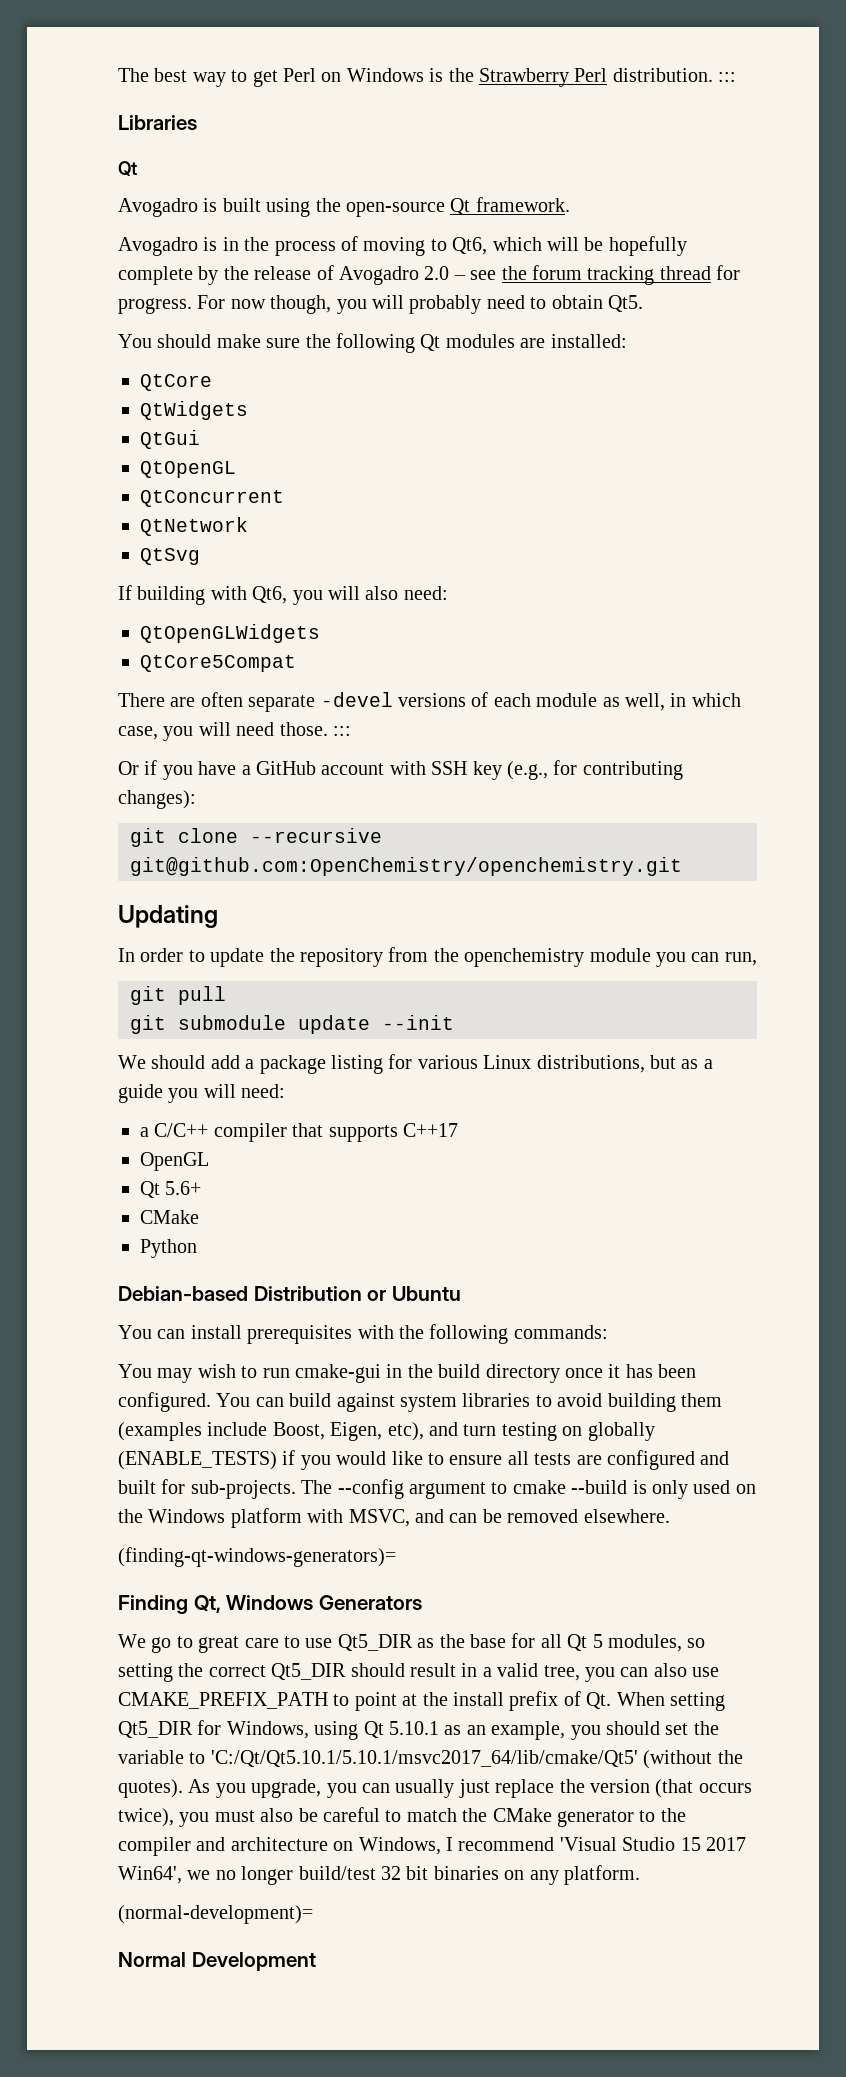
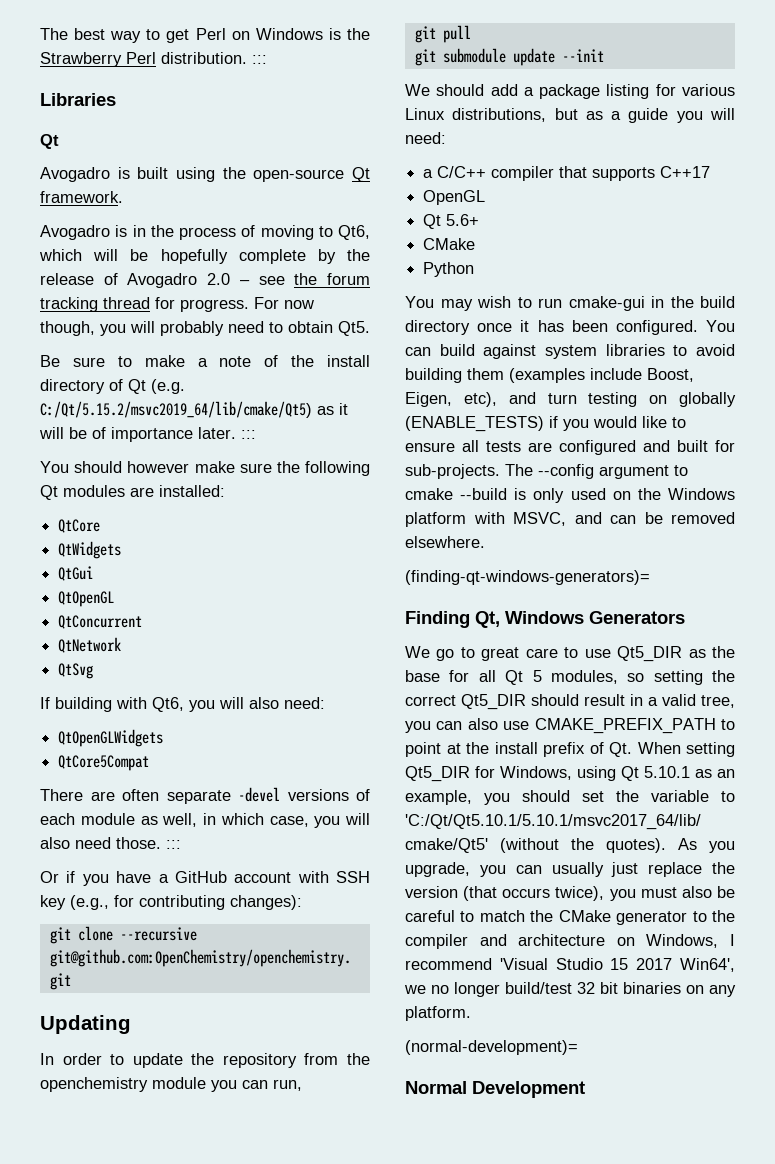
(643, 303) none -> [40,355,370,367] [40,379,185,394] [40,401,348,418] [39,427,256,442] // Be sure to make a note of the install directory of Qt (e.g. C:/Qt/5.15.2/msvc2019_64/lib/cmake/Qt5) as it will be of importance later. :::
(212, 341) none -> [127,461,190,473] however
(231, 729) none -> [40,837,70,849] also
[118,1286,461,1301] [118,1324,608,1344] // Debian-based Distribution or Ubuntu // You can install prerequisites with the following commands: -> (475, 269) none

